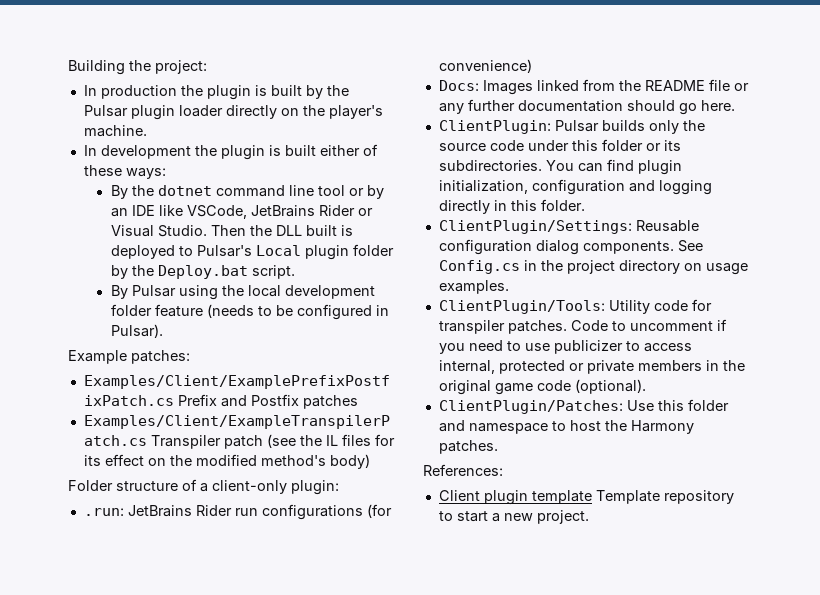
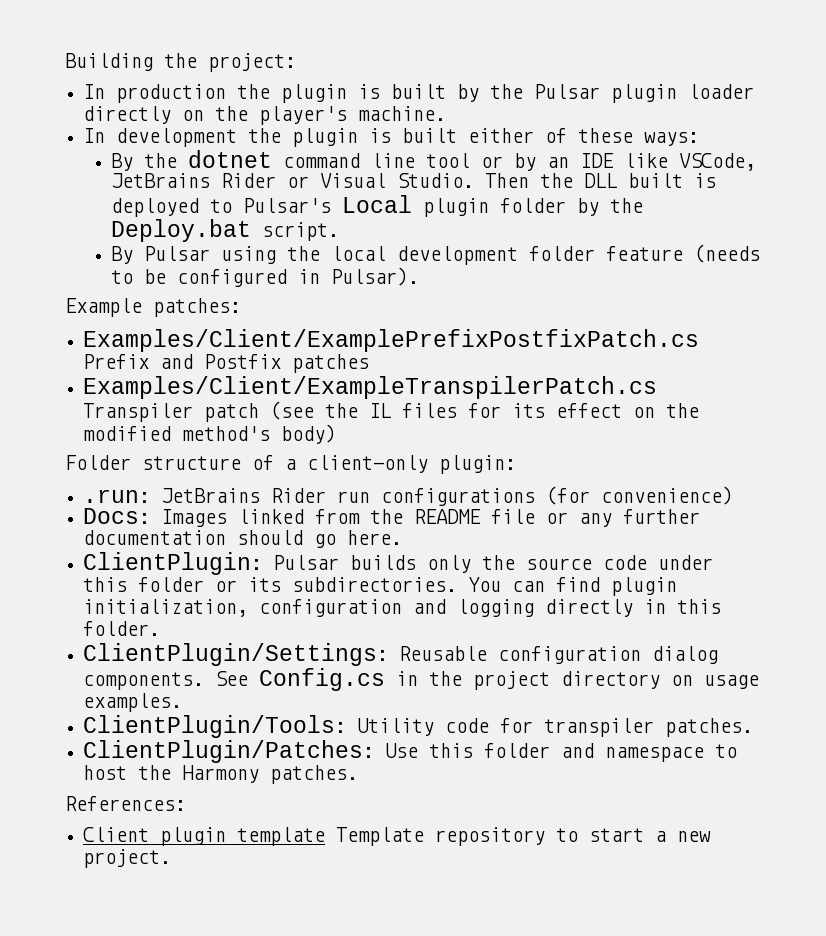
[570,319,727,331] [438,340,692,354] [438,360,745,374] [438,379,646,395] Code to uncomment if you need to use publicizer to access internal, protected or private members in the original game code (optional). -> (754, 727) none

